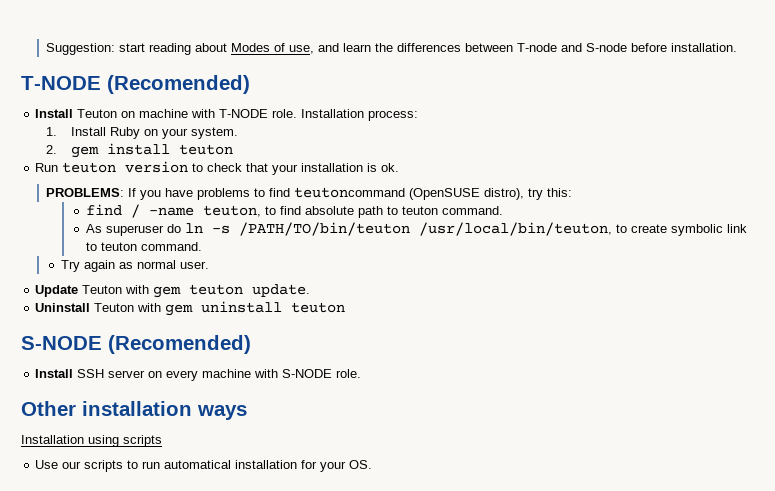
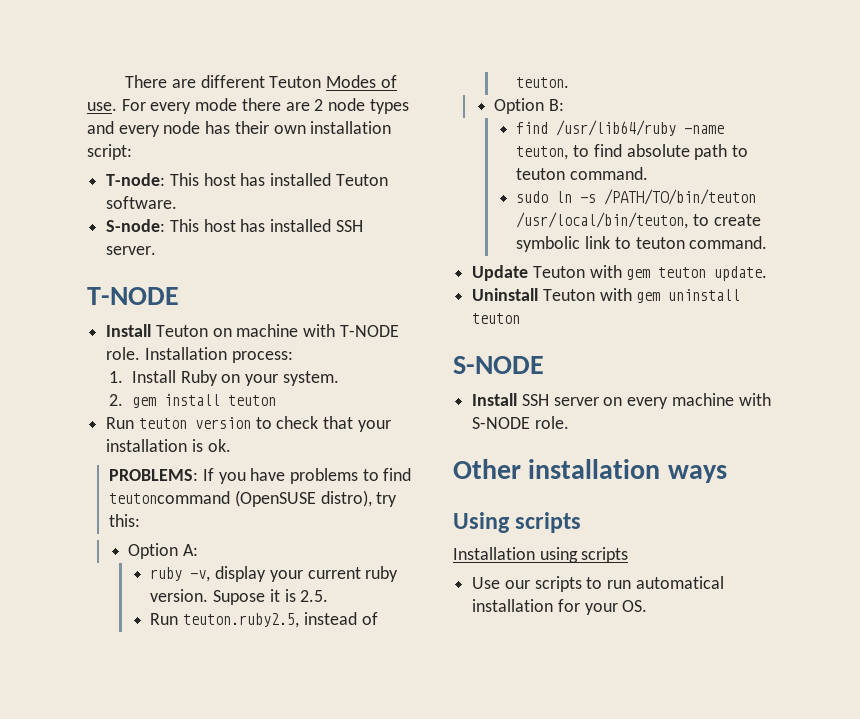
[46,43,738,55] [21,75,250,94] Suggestion: start reading about Modes of use, and learn the differences between T-node and S-node before installation. // T-NODE (Recomended) -> [125,75,397,88] [87,98,409,114] [87,121,392,137] [87,144,132,160] [106,173,388,186] [106,196,178,209] [106,219,363,232] [106,246,157,255] [87,287,179,305] There are different Teuton Modes of use. For every mode there are 2 node types and every node has their own installation script: // T-node: This host has installed Teuton software. // S-node: This host has installed SSH server. // T-NODE
[85,204,140,218] // find / -> [128,543,199,559] [150,566,399,582] [150,589,329,605] [150,612,378,628] [516,77,570,88] [494,98,565,114] [516,120,677,136] // Option A: // ruby -v, display your current ruby version. Supose it is 2.5. // Run teuton.ruby2.5, instead of teuton. // Option B: // find /usr/lib64/ruby
[85,224,181,236] As superuser do -> [516,191,549,203] sudo
[60,260,209,272] // Try again as normal user. -> (768, 242) none
[108,335,251,354] (Recomended) -> (544, 365) none
(247, 412) none -> [453,512,582,533] // Using scripts

